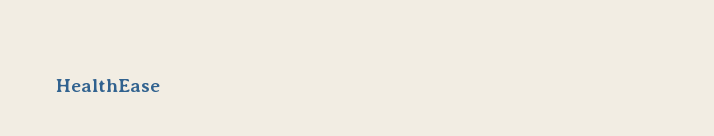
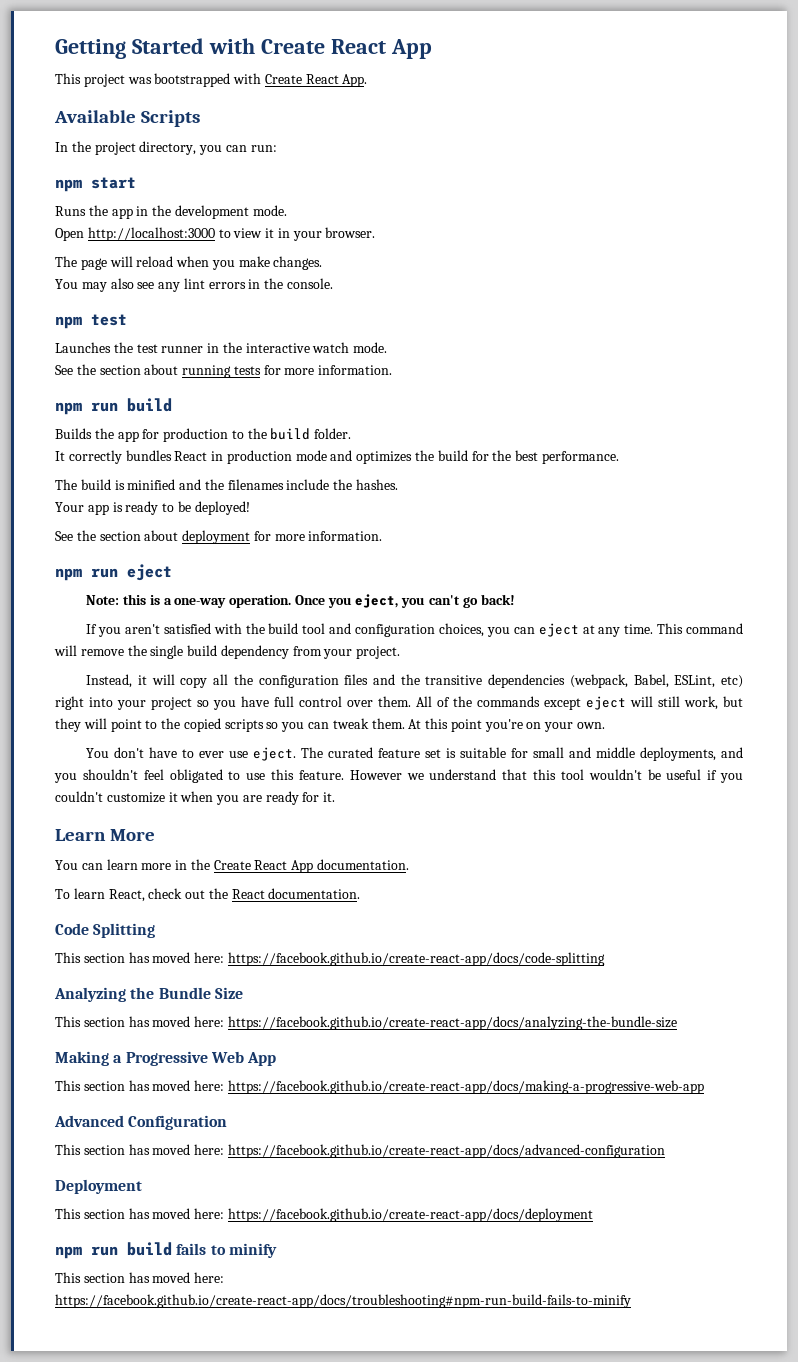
[56,79,160,92] HealthEase -> [55,38,432,59] [55,73,368,87] [54,110,201,127] [55,141,277,155] [55,177,136,192] [55,205,287,219] [55,227,376,241] [55,256,323,270] [55,278,334,292] [55,314,127,329] [55,342,388,353] [55,364,393,378] [55,398,172,415] [55,428,352,442] [55,450,619,464] [55,479,399,490] [55,501,250,515] [55,530,383,544] [55,564,172,581] [86,594,515,608] [86,623,743,637] [54,645,401,659] [86,674,744,688] [55,696,743,710] [55,718,606,732] [86,747,744,761] [54,769,744,783] [55,791,336,805] [55,829,156,841] [55,859,410,873] [55,888,361,902] [55,923,156,938] [55,952,605,966] [54,987,243,1002] [55,1016,677,1030] [55,1051,277,1066] [55,1080,704,1094] [54,1115,228,1130] [55,1144,665,1158] [55,1179,142,1194] [55,1208,593,1222] [55,1242,277,1259] [55,1272,225,1283] [55,1294,631,1308] Getting Started with Create React App // This project was bootstrapped with Create React App. // Available Scripts // In the project directory, you can run: // npm start // Runs the app in the development mode. // Open http://localhost:3000 to view it in your browser. // The page will reload when you make changes. // You may also see any lint errors in the console. // npm test // Launches the test runner in the interactive watch mode. // See the section about running tests for more information. // npm run build // Builds the app for production to the build folder. // It correctly bundles React in production mode and optimizes the build for the best performance. // The build is minified and the filenames include the hashes. // Your app is ready to be deployed! // See the section about deployment for more information. // npm run eject // Note: this is a one-way operation. Once you eject, you can't go back! // If you aren't satisfied with the build tool and configuration choices, you can eject at any time. This command will remove the single build dependency from your project. // Instead, it will copy all the configuration files and the transitive dependencies (webpack, Babel, ESLint, etc) right into your project so you have full control over them. All of the commands except eject will still work, but they will point to the copied scripts so you can tweak them. At this point you're on your own. // You don't have to ever use eject. The curated feature set is suitable for small and middle deployments, and you shouldn't feel obligated to use this feature. However we understand that this tool wouldn't be useful if you couldn't customize it when you are ready for it. // Learn More // You can learn more in the Create React App documentation. // To learn React, check out the React documentation. // Code Splitting // This section has moved here: https://facebook.github.io/create-react-app/docs/code-splitting // Analyzing the Bundle Size // This section has moved here: https://facebook.github.io/create-react-app/docs/analyzing-the-bundle-size // Making a Progressive Web App // This section has moved here: https://facebook.github.io/create-react-app/docs/making-a-progressive-web-app // Advanced Configuration // This section has moved here: https://facebook.github.io/create-react-app/docs/advanced-configuration // Deployment // This section has moved here: https://facebook.github.io/create-react-app/docs/deployment // npm run build fails to minify // This section has moved here: https://facebook.github.io/create-react-app/docs/troubleshooting#npm-run-build-fails-to-minify

